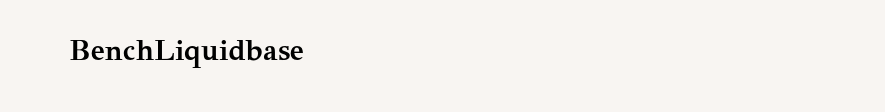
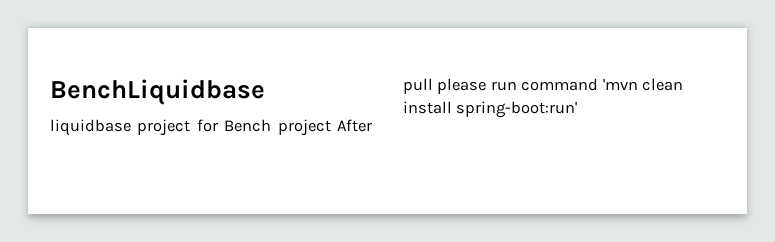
(304, 54) none -> [50,119,372,136] [403,78,684,94] [403,101,578,118] // liquidbase project for Bench project After pull please run command 'mvn clean install spring-boot:run'

